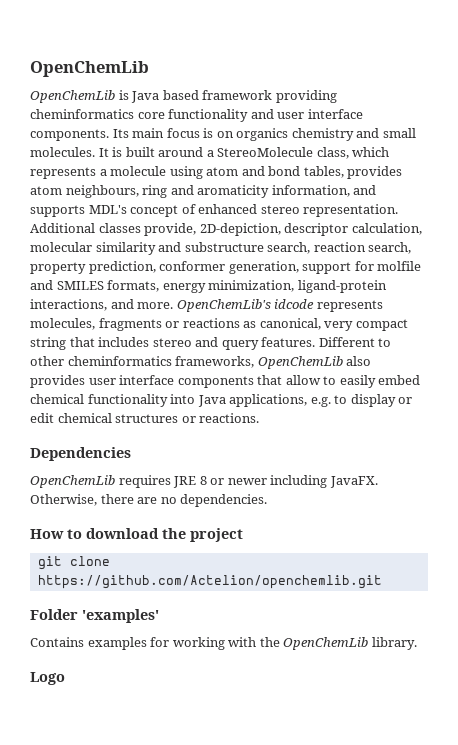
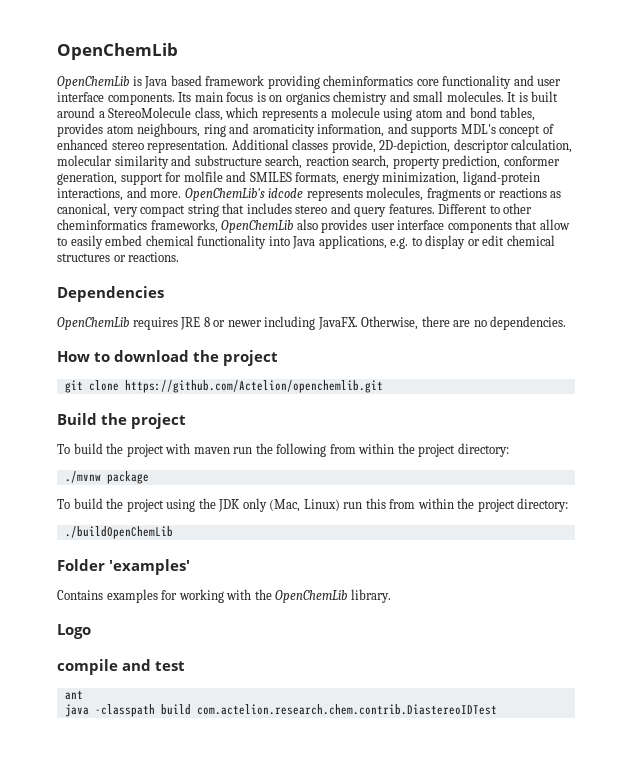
(382, 582) none -> [57,413,186,429] [57,443,509,457] [64,471,149,484] [57,498,569,512] [64,526,173,539] // Build the project // To build the project with maven run the following from within the project directory: // ./mvnw package // To build the project using the JDK only (Mac, Linux) run this from within the project directory: // ./buildOpenChemLib
(65, 678) none -> [57,659,185,675] [64,690,83,700] [64,704,497,717] // compile and test // ant // java -classpath build com.actelion.research.chem.contrib.DiastereoIDTest

